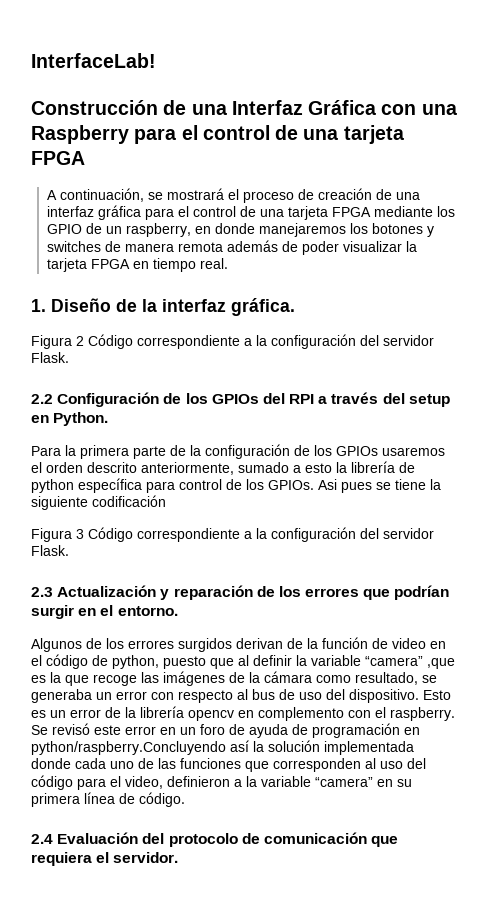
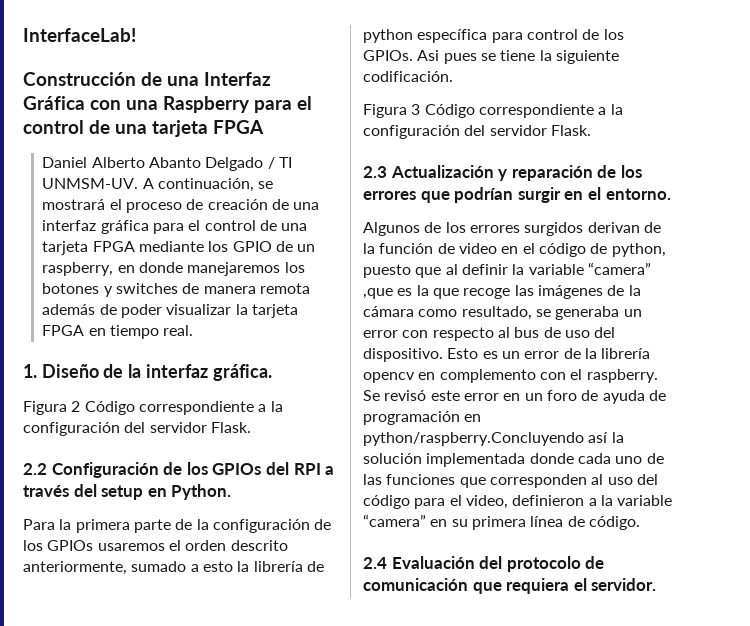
(85, 158) none -> [42,157,292,171] [42,178,139,189] Daniel Alberto Abanto Delgado / TI UNMSM-UV.
[92,495,166,507] codificación -> [363,71,453,82] codificación.

